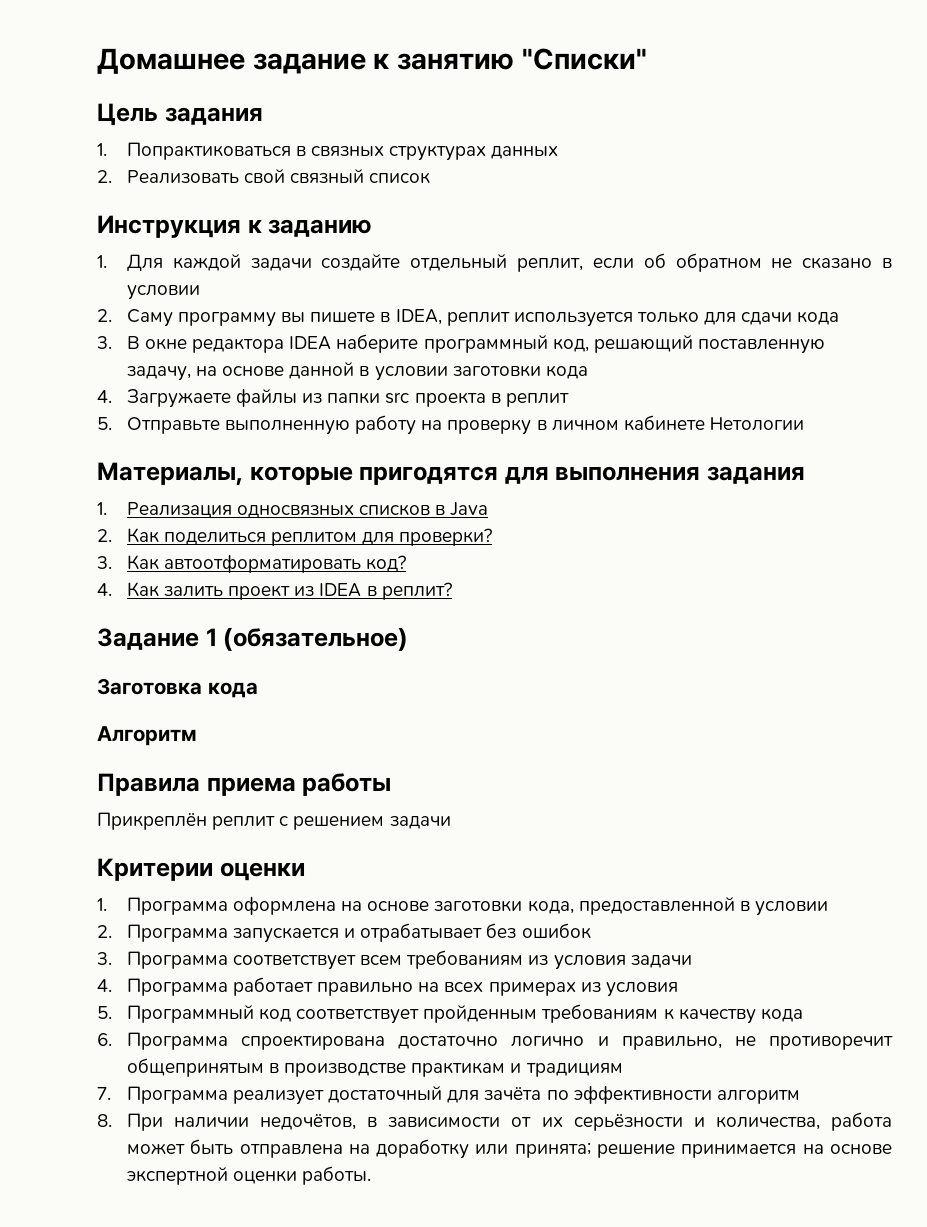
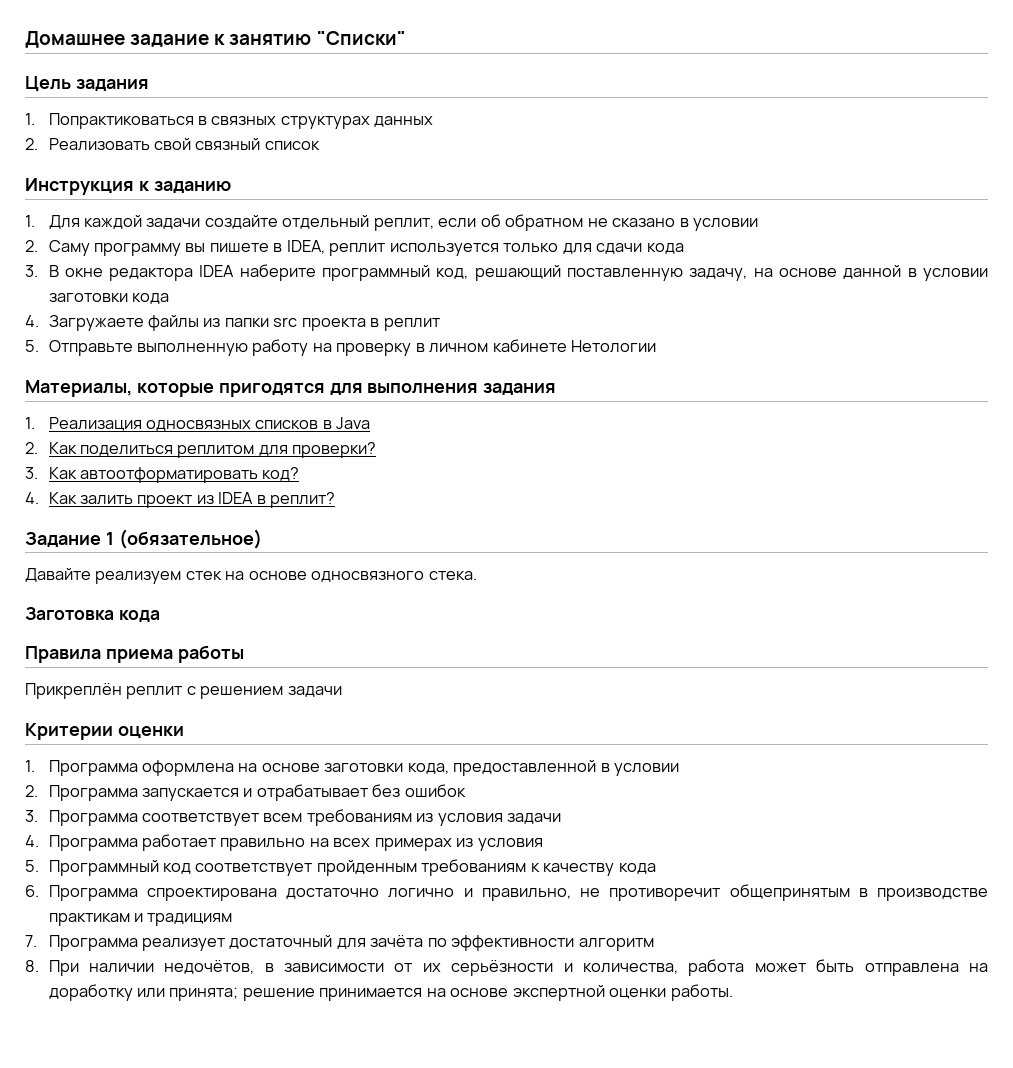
(409, 639) none -> [25,568,477,584] // Давайте реализуем стек на основе односвязного стека.
[97,726,197,746] // Алгоритм -> (160, 616) none

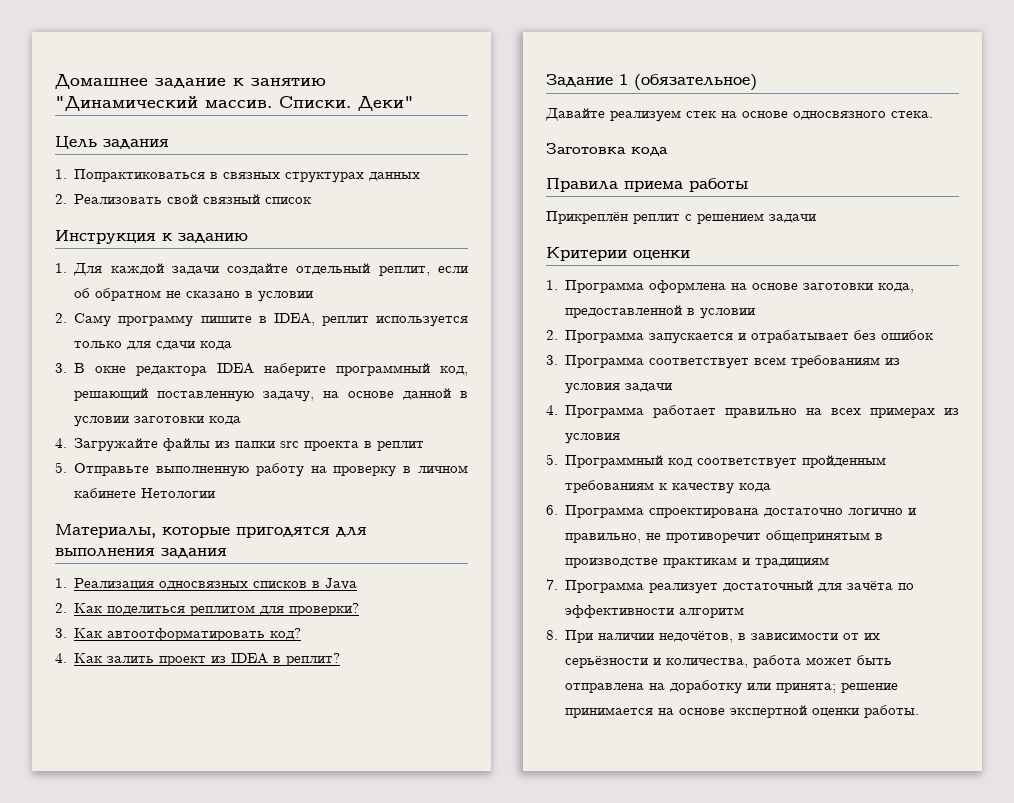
[316,31,406,45] "Списки" -> [55,96,414,111] "Динамический массив. Списки. Деки"
[185,243,269,252] вы пишете -> [200,316,252,323] пишите
[48,315,144,331] Загружаете -> [74,438,159,452] Загружайте

